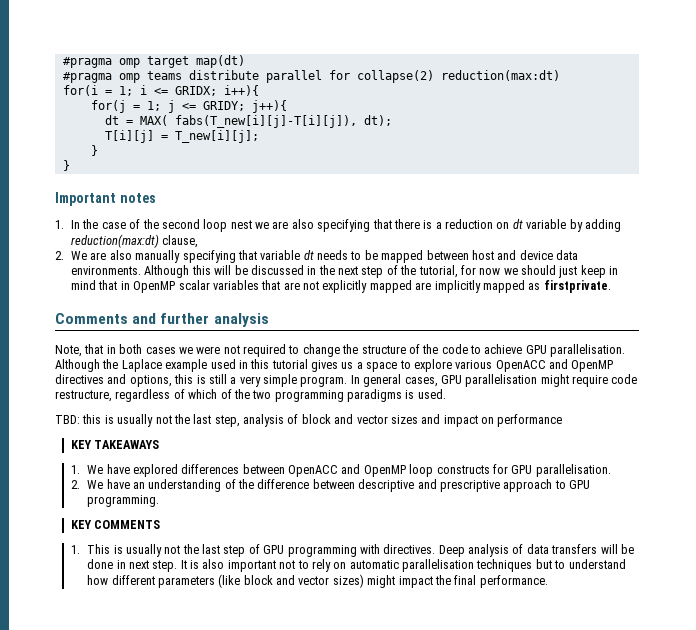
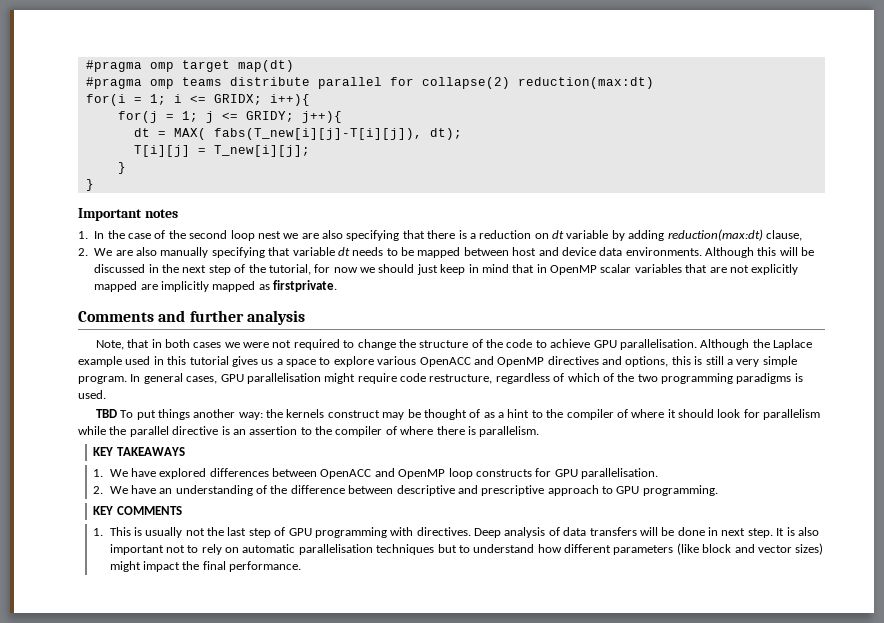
[55,414,563,427] TBD: this is usually not the last step, analysis of block and vector sizes and impact on performance -> [95,409,821,420] [78,426,540,437] TBD To put things another way: the kernels construct may be thought of as a hint to the compiler of where it should look for parallelism while the parallel directive is an assertion to the compiler of where there is parallelism.

